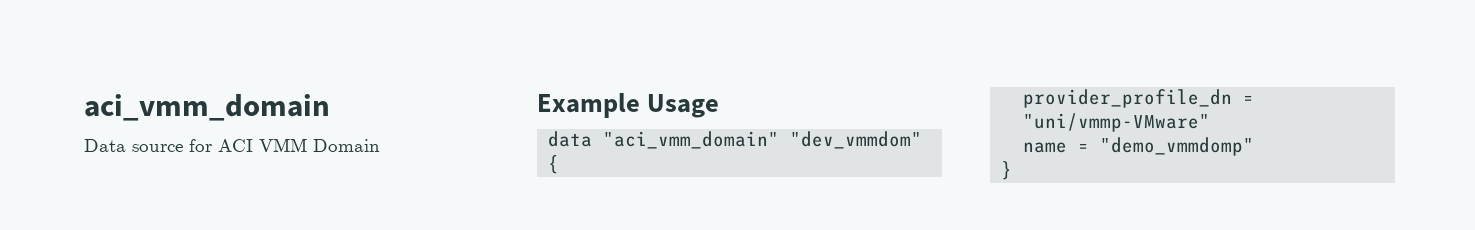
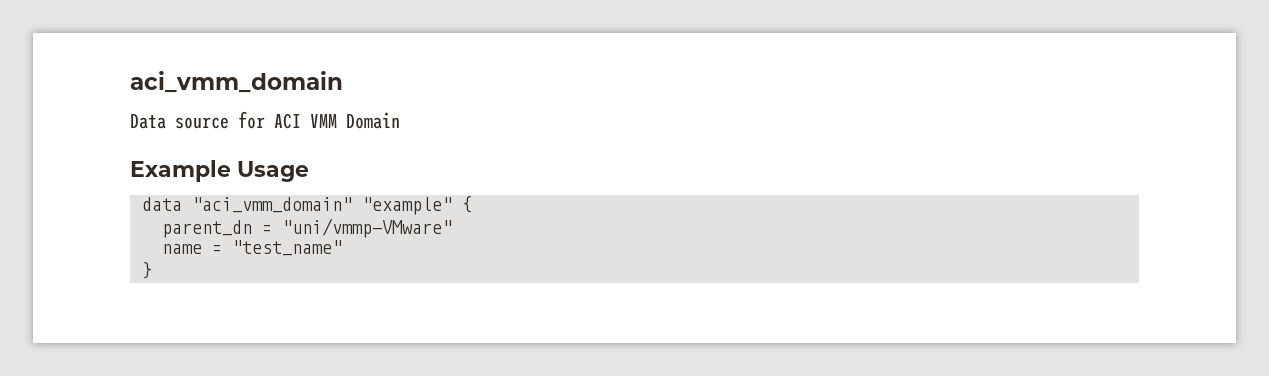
[790,131,923,149] "dev_vmmdom" -> [362,197,452,215] "example"
[1023,89,1233,108] provider_profile_dn -> [162,220,252,238] parent_dn
[1100,137,1255,156] "demo_vmmdomp" -> [232,240,342,256] "test_name"

